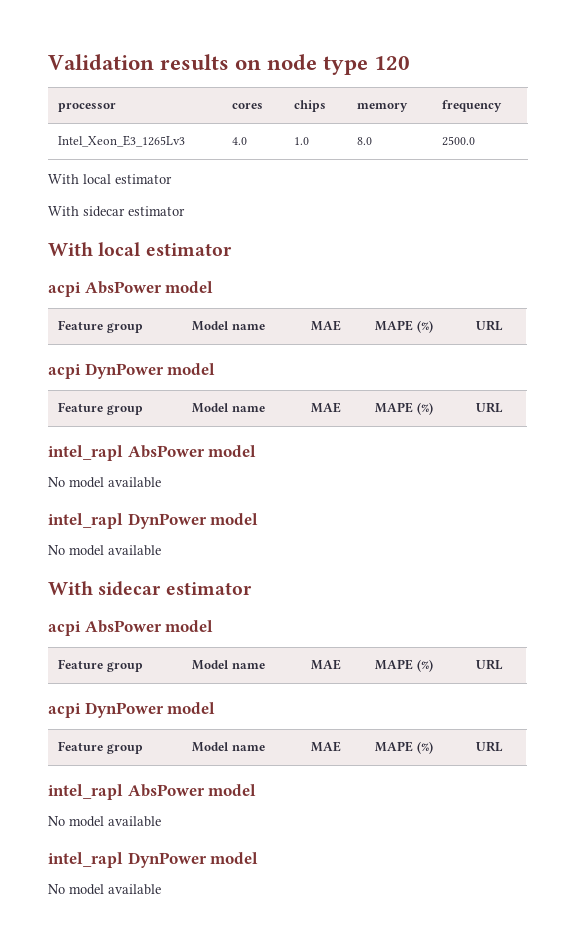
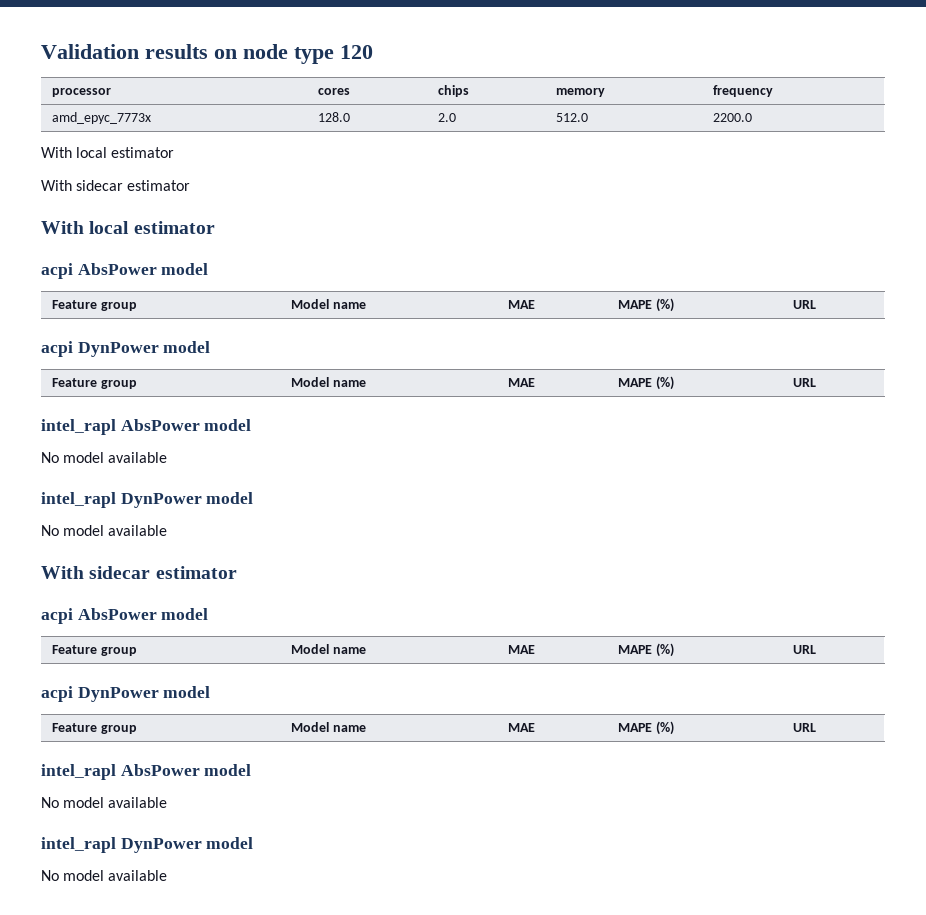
[58,135,186,147] [232,137,248,145] [294,137,310,145] [357,137,373,145] [442,136,476,146] Intel_Xeon_E3_1265Lv3 | 4.0 | 1.0 | 8.0 | 2500.0 -> [52,112,152,124] [318,112,351,122] [438,113,457,122] [556,113,589,122] [713,113,753,122] amd_epyc_7773x | 128.0 | 2.0 | 512.0 | 2200.0

